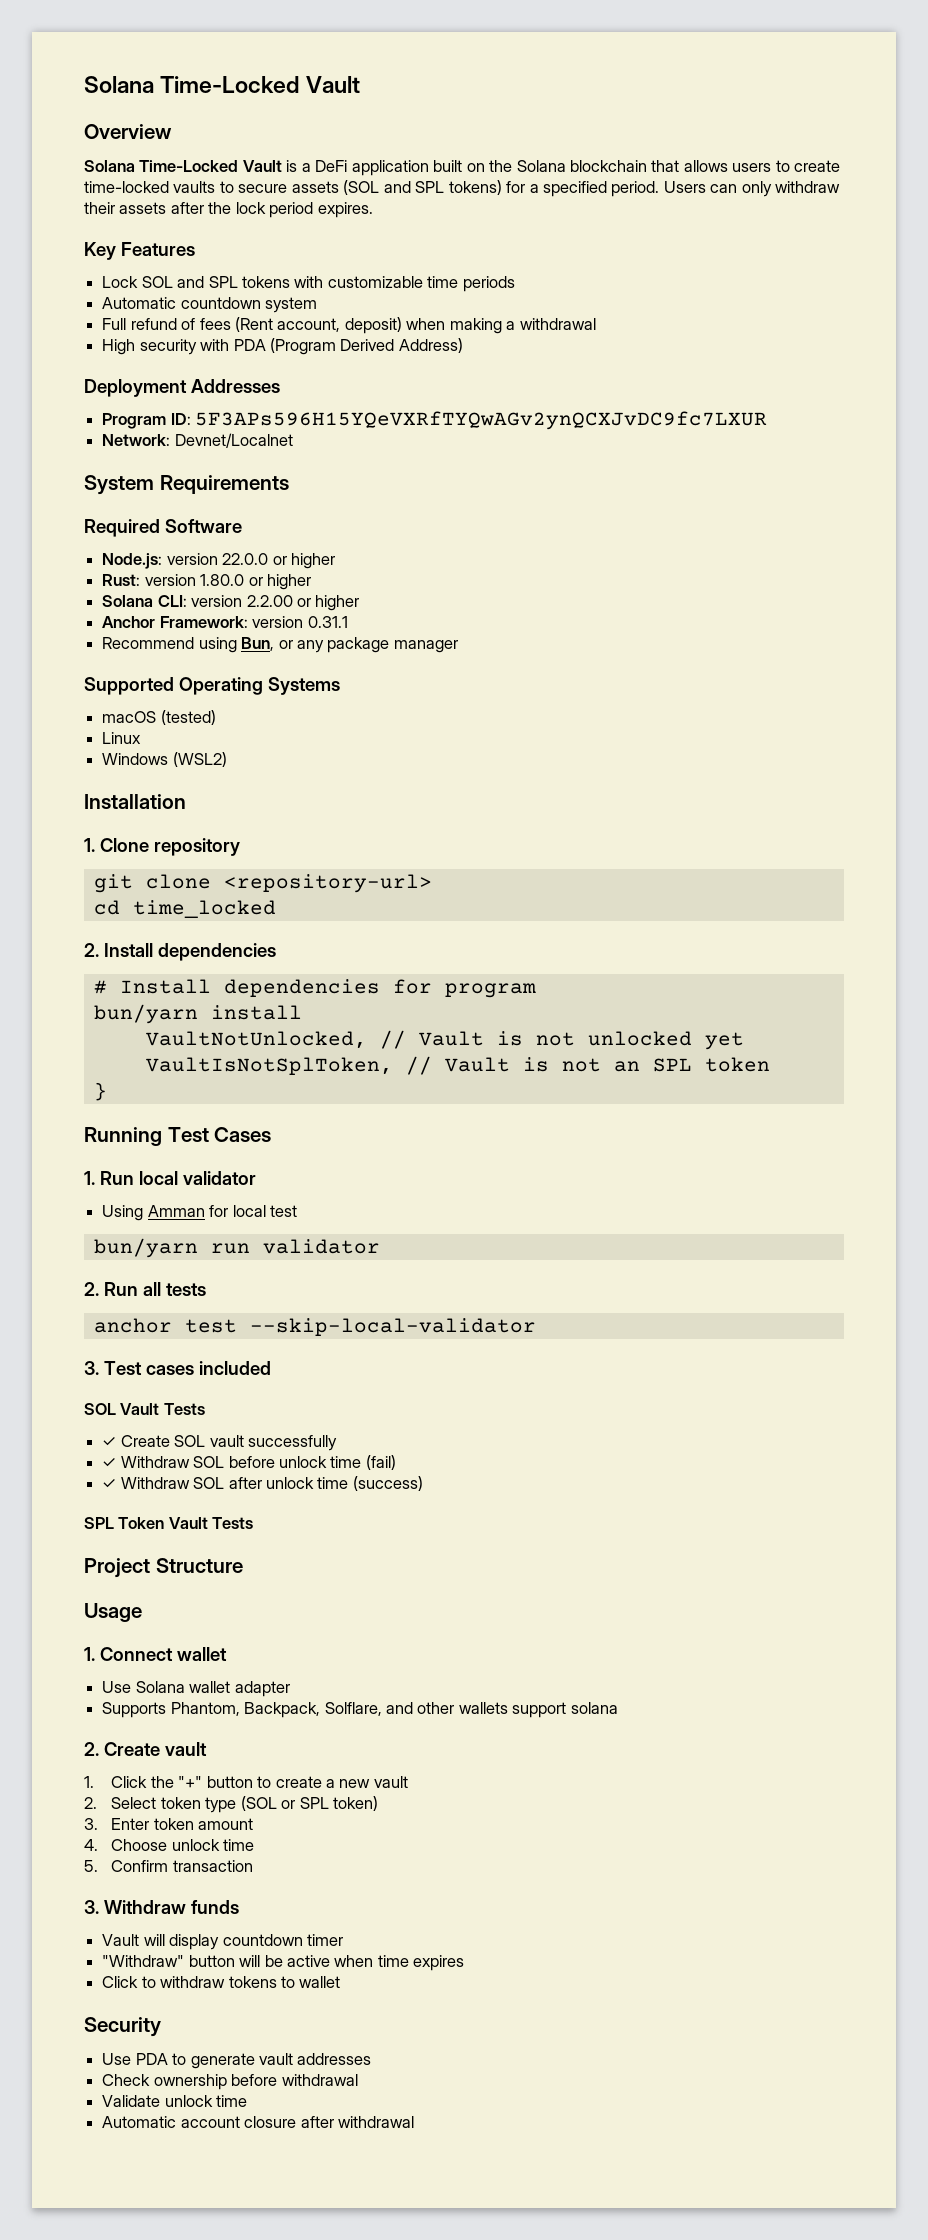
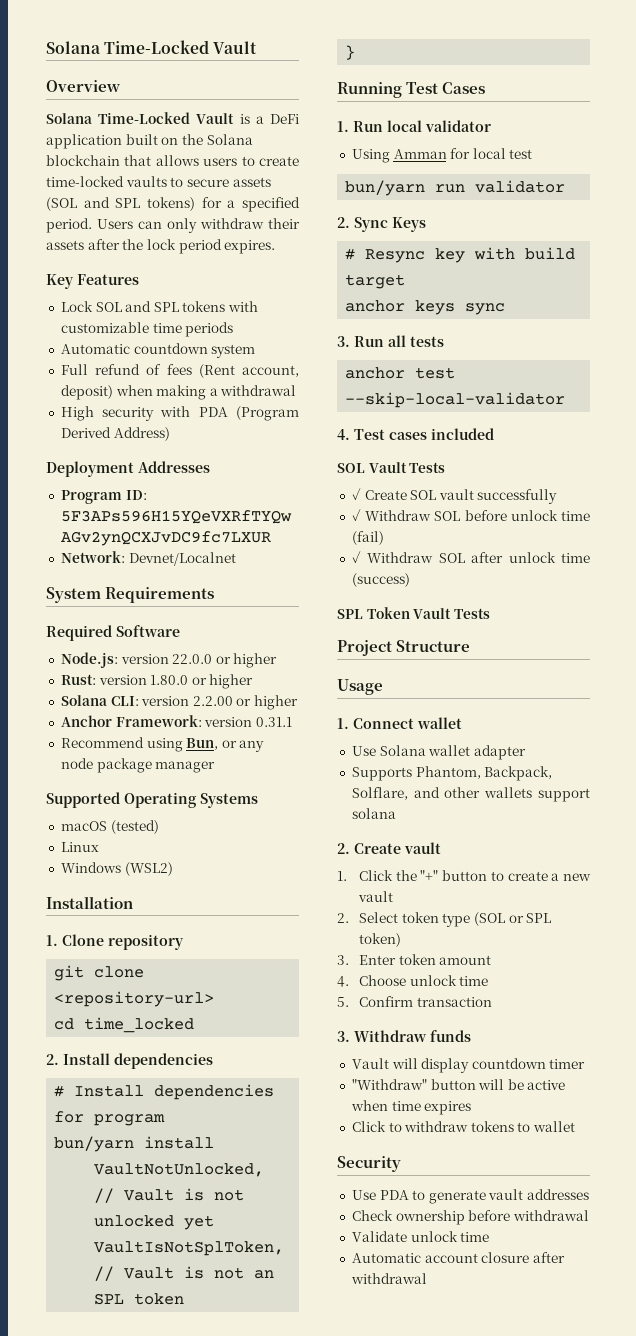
(324, 646) none -> [60,758,93,769] node
(99, 1289) none -> [354,217,426,232] [345,247,576,263] [345,274,406,289] [345,300,506,315] [337,336,350,347] Sync Keys // # Resync key with build target // anchor keys sync // 3.
[84,1361,99,1375] 3. -> [337,429,350,440] 4.

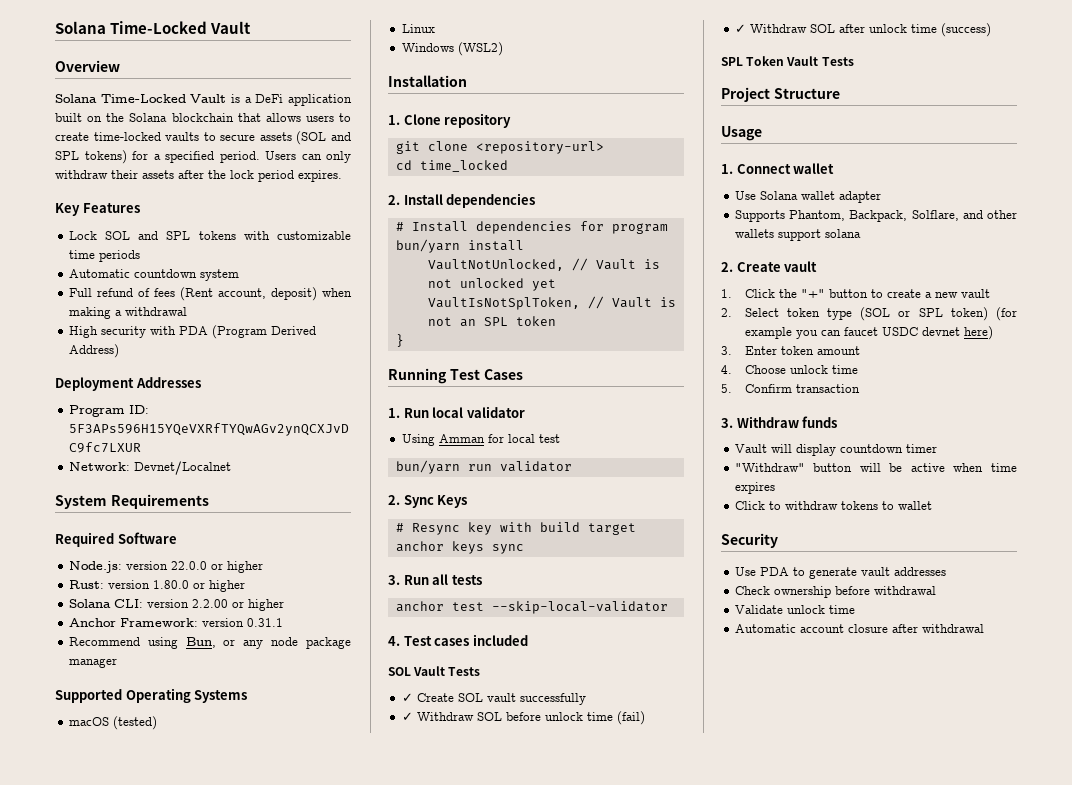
(402, 940) none -> [996,307,1017,321] [744,326,993,340] (for example you can faucet USDC devnet here)

